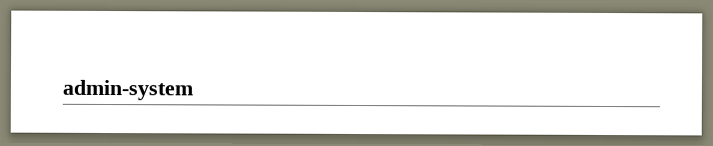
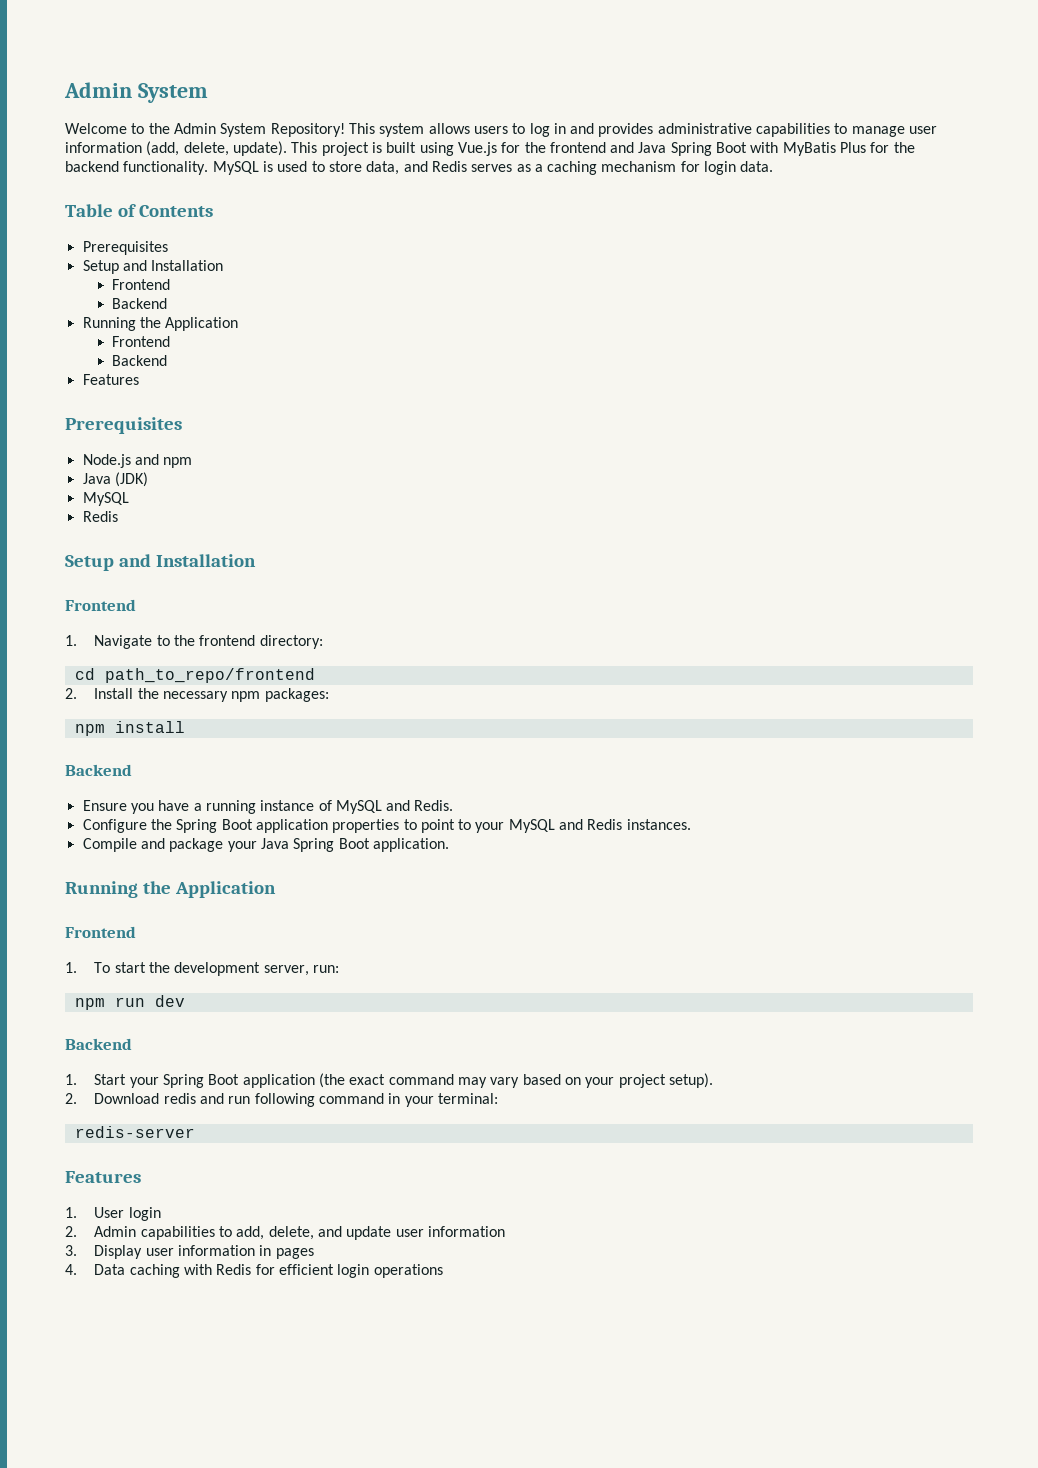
[62,79,193,101] admin-system -> [64,82,208,103] [65,123,938,137] [65,141,915,156] [65,161,774,175] [65,204,214,217] [82,241,168,255] [82,260,224,274] [111,279,170,290] [111,298,167,309] [82,317,239,331] [111,336,170,347] [111,355,167,366] [82,374,139,385] [65,417,182,434] [82,454,193,468] [82,472,148,487] [82,492,129,506] [82,511,118,522] [65,554,257,571] [65,599,136,611] [65,635,323,649] [74,668,315,683] [65,688,329,702] [74,721,185,736] [65,764,132,776] [82,800,454,814] [82,819,691,833] [82,838,449,852] [65,881,277,898] [65,926,136,938] [65,962,339,976] [74,995,185,1010] [65,1038,132,1050] [65,1073,713,1088] [65,1093,498,1107] [74,1126,195,1138] [65,1171,141,1183] [65,1207,161,1221] [65,1226,505,1240] [65,1245,314,1259] [65,1264,443,1278] Admin System // Welcome to the Admin System Repository! This system allows users to log in and provides administrative capabilities to manage user information (add, delete, update). This project is built using Vue.js for the frontend and Java Spring Boot with MyBatis Plus for the backend functionality. MySQL is used to store data, and Redis serves as a caching mechanism for login data. // Table of Contents // Prerequisites // Setup and Installation // Frontend // Backend // Running the Application // Frontend // Backend // Features // Prerequisites // Node.js and npm // Java (JDK) // MySQL // Redis // Setup and Installation // Frontend // 1. Navigate to the frontend directory: // cd path_to_repo/frontend // 2. Install the necessary npm packages: // npm install // Backend // Ensure you have a running instance of MySQL and Redis. // Configure the Spring Boot application properties to point to your MySQL and Redis instances. // Compile and package your Java Spring Boot application. // Running the Application // Frontend // 1. To start the development server, run: // npm run dev // Backend // 1. Start your Spring Boot application (the exact command may vary based on your project setup). // 2. Download redis and run following command in your terminal: // redis-server // Features // 1. User login // 2. Admin capabilities to add, delete, and update user information // 3. Display user information in pages // 4. Data caching with Redis for efficient login operations

